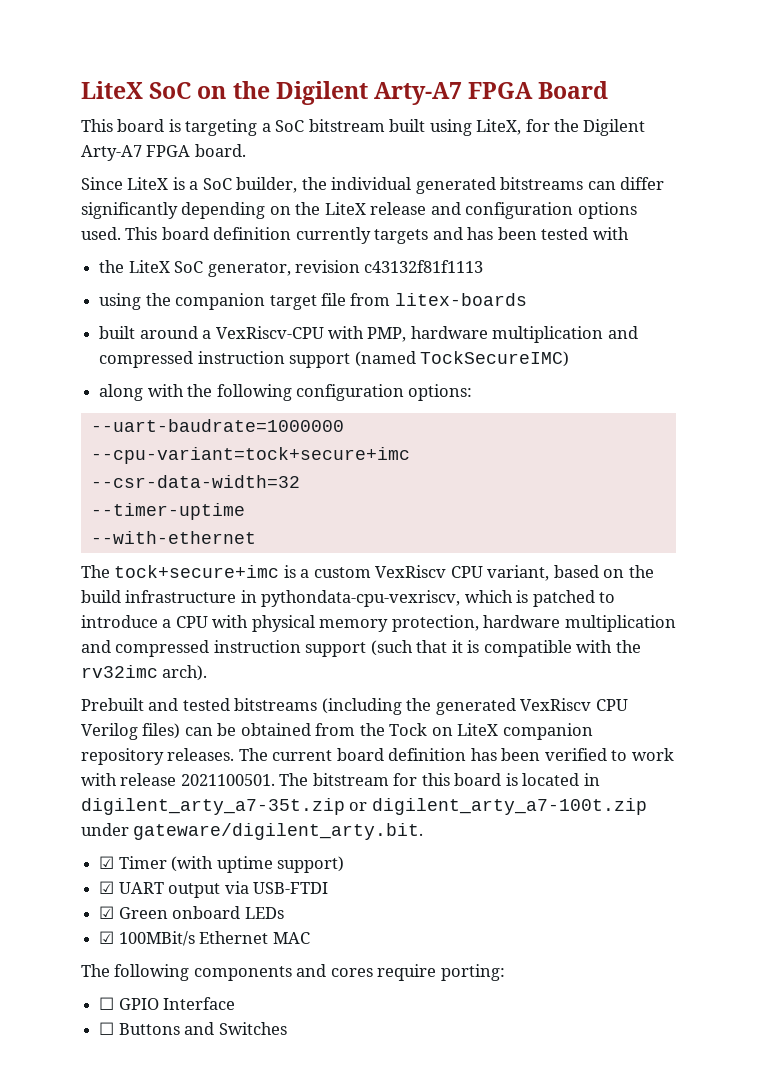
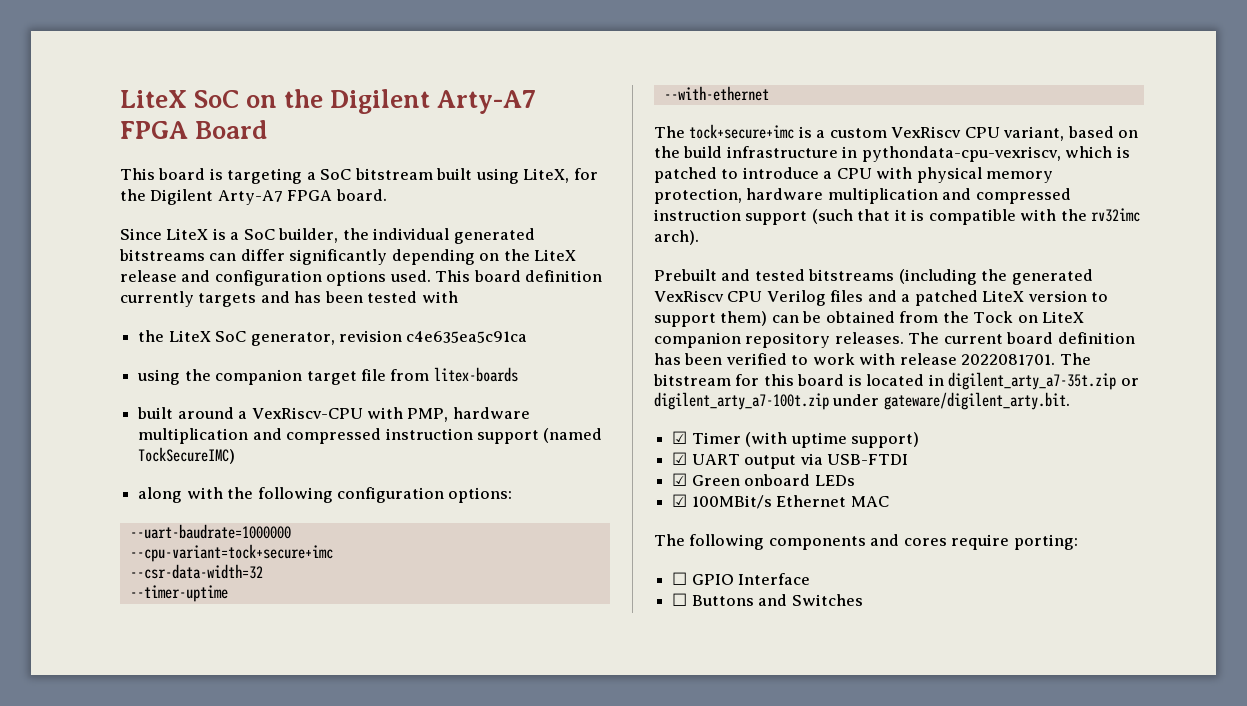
[364,260,484,273] c43132f81f1113 -> [406,331,528,343] c4e635ea5c91ca
[142,723,181,739] files) -> [830,290,1109,306] [654,311,768,327] files and a patched LiteX version to support them)
[180,774,275,786] 2021100501. -> [961,354,1056,366] 2022081701.

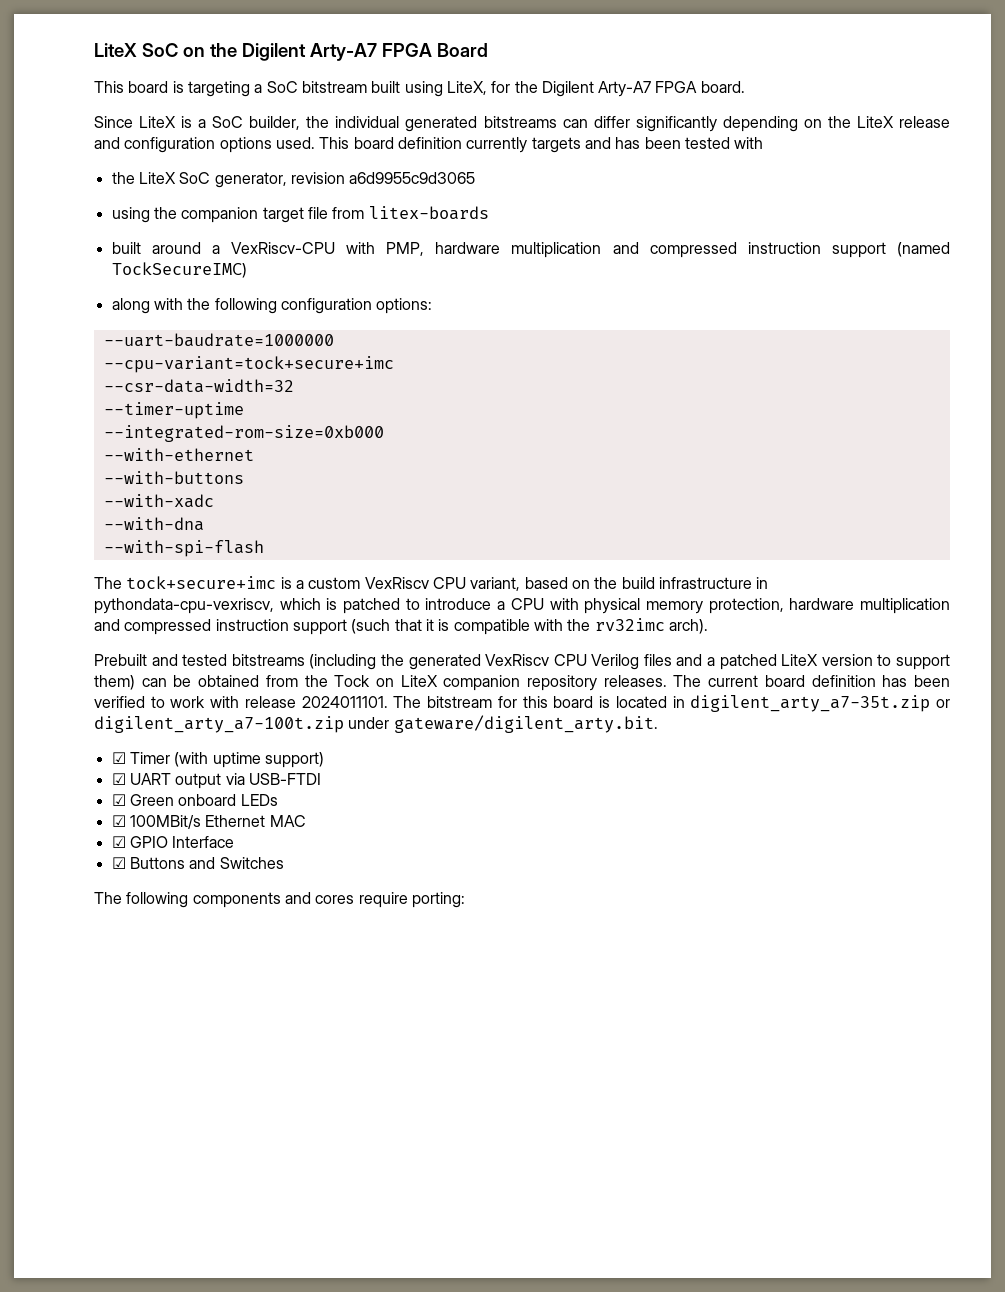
[406,331,528,343] c4e635ea5c91ca -> [349,172,476,184] a6d9955c9d3065
(228, 593) none -> [103,425,384,442] // --integrated-rom-size=0xb000
(769, 93) none -> [103,471,244,484] [103,494,214,508] [103,517,204,531] [103,540,264,557] // --with-buttons // --with-xadc // --with-dna // --with-spi-flash
[961,354,1056,366] 2022081701. -> [301,696,388,708] 2024011101.
(889, 501) none -> [111,836,235,848] [111,857,284,869] // ☑ GPIO Interface // ☑ Buttons and Switches
[672,572,811,585] [672,593,863,606] // ☐ GPIO Interface // ☐ Buttons and Switches -> (465, 900) none

